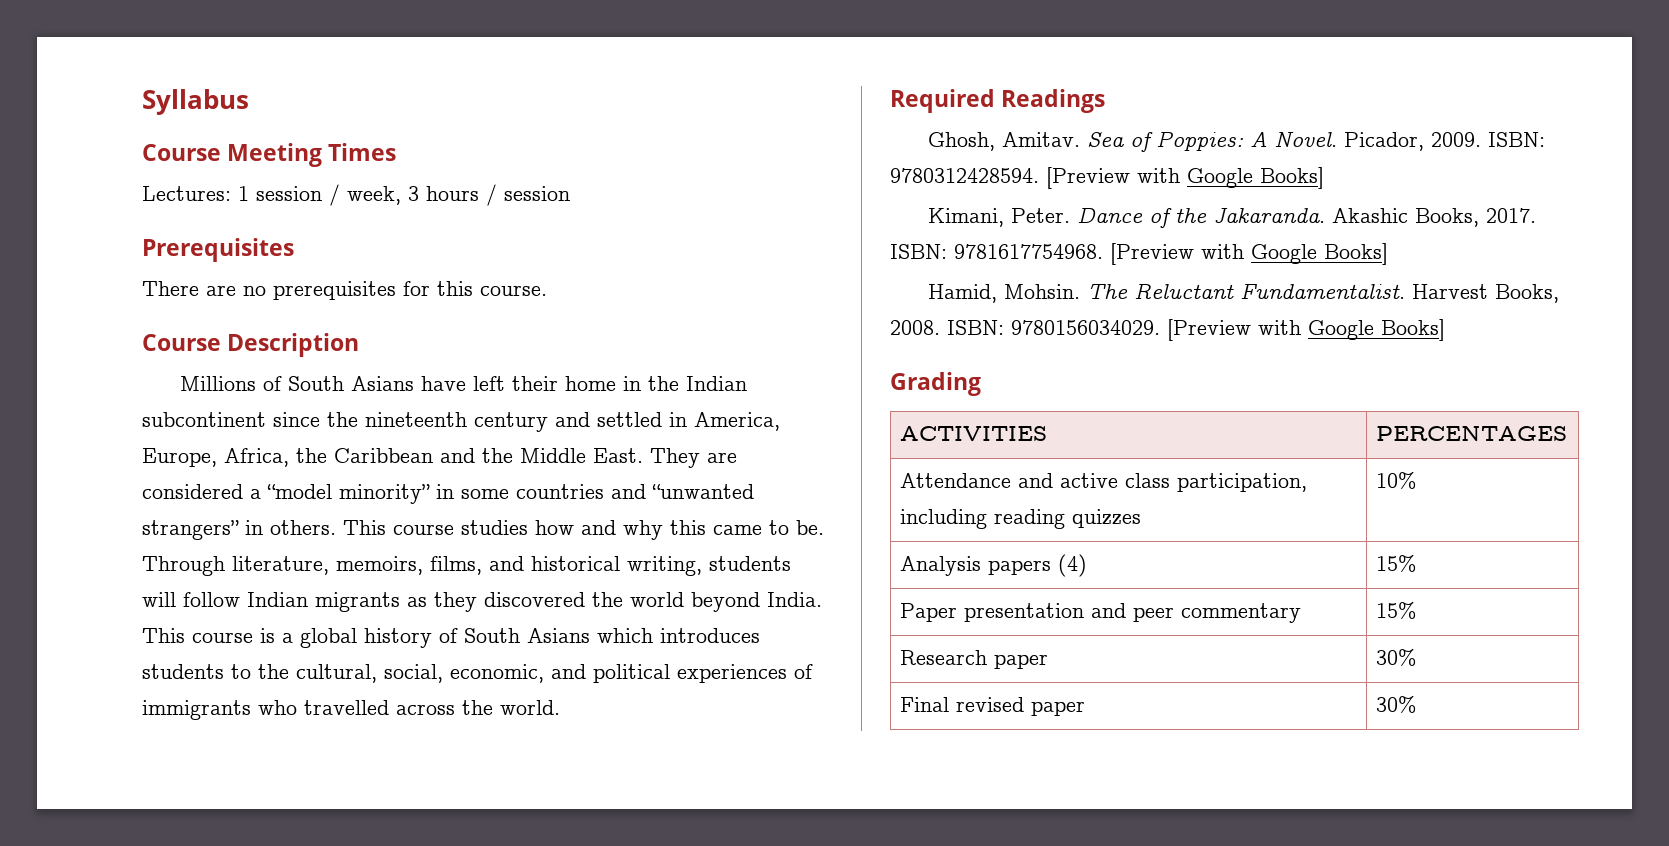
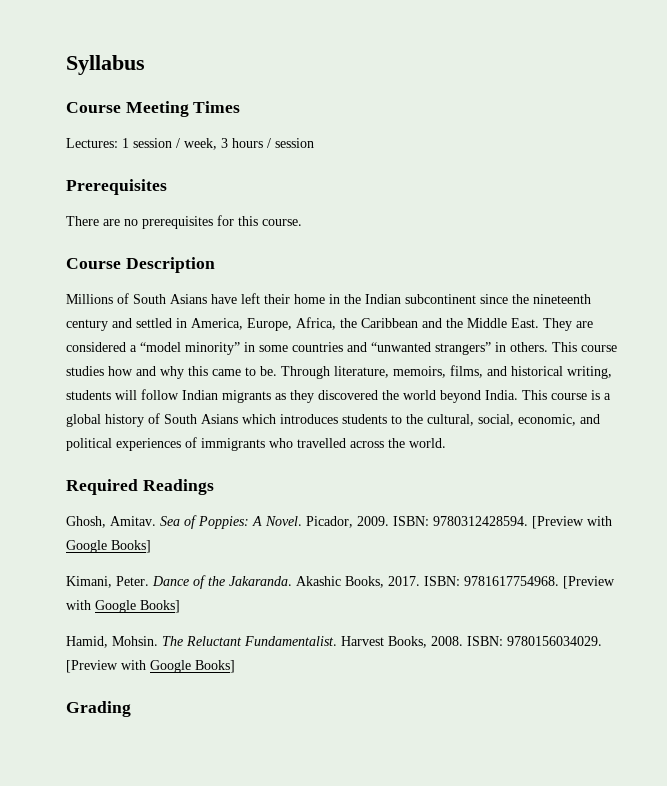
[899,426,1047,441] [1375,426,1567,441] [899,473,1307,492] [899,509,1141,529] [1375,471,1416,489] [899,554,1087,577] [1375,554,1416,572] [899,603,1301,623] [1375,601,1416,619] [899,650,1048,669] [1375,648,1416,666] [899,697,1085,716] [1375,695,1416,713] // ACTIVITIES | PERCENTAGES // Attendance and active class participation, including reading quizzes | 10% // Analysis papers (4) | 15% // Paper presentation and peer commentary | 15% // Research paper | 30% // Final revised paper | 30% -> (131, 709) none

